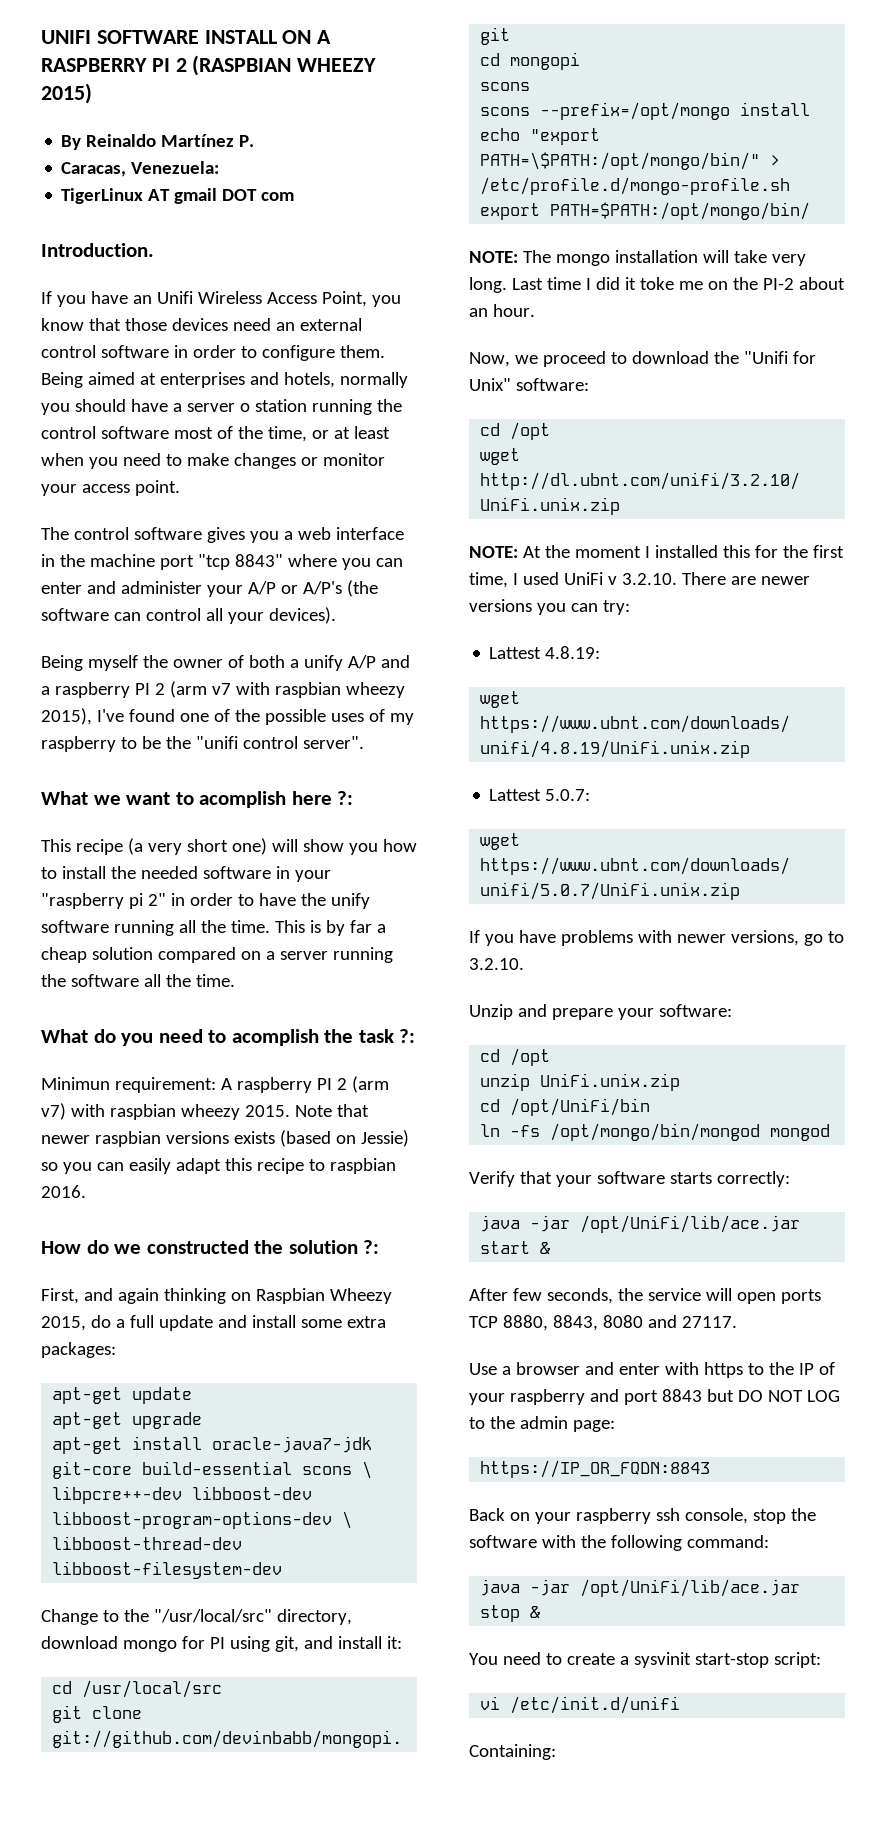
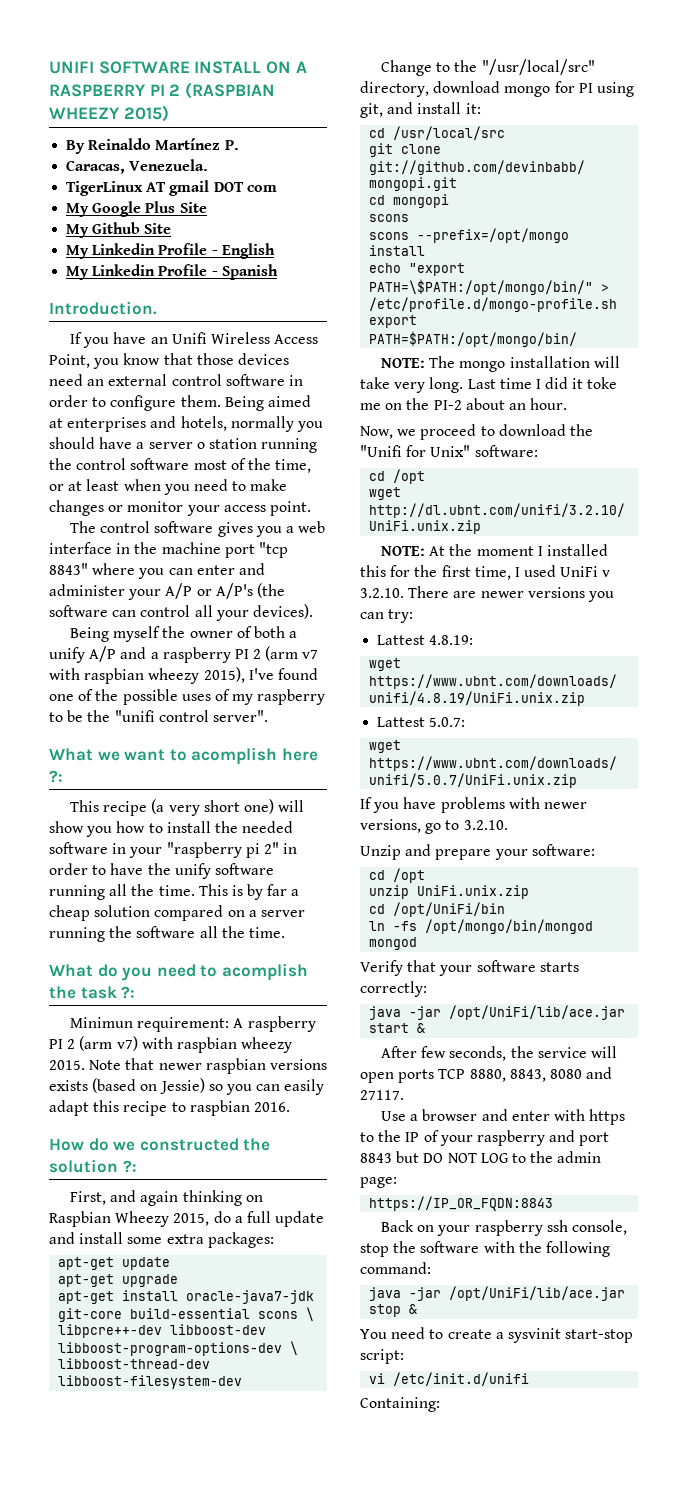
[131,161,220,174] Venezuela: -> [129,159,209,171] Venezuela.
(295, 196) none -> [66,201,207,217] [66,222,172,238] [66,243,275,259] [66,264,278,280] // My Google Plus Site // My Github Site // My Linkedin Profile - English // My Linkedin Profile - Spanish

